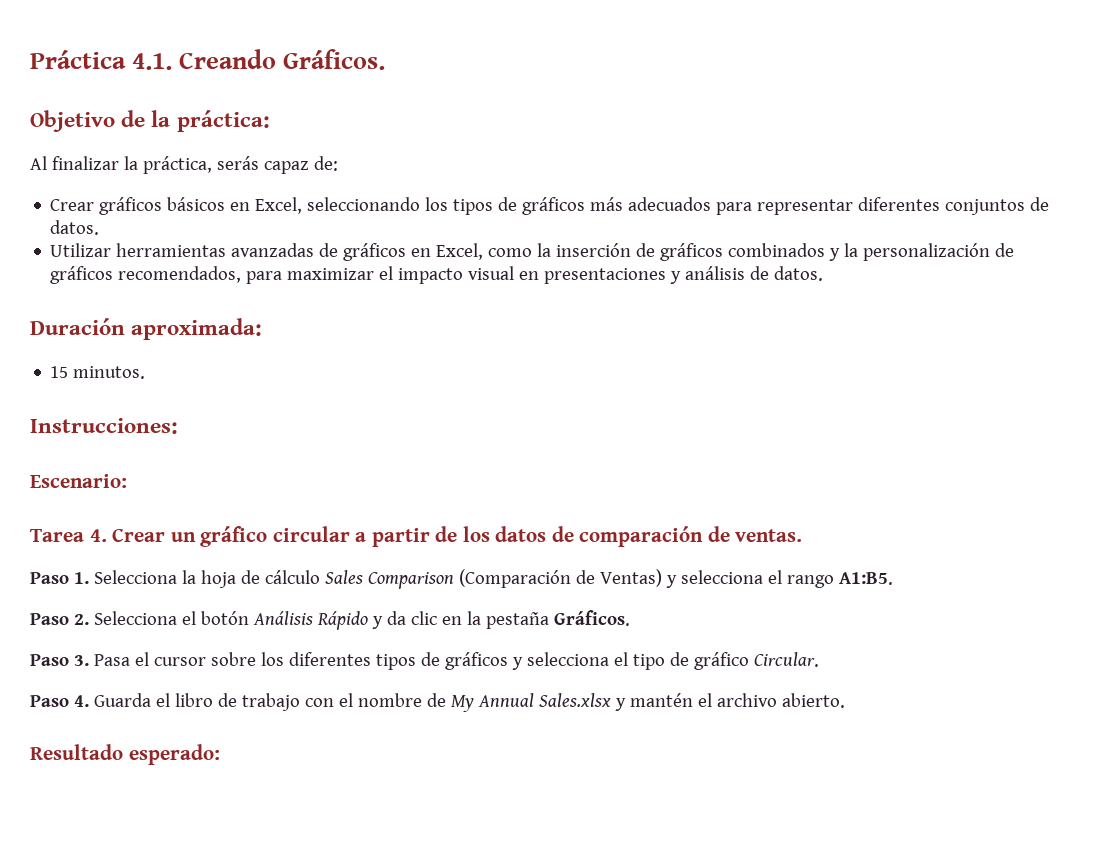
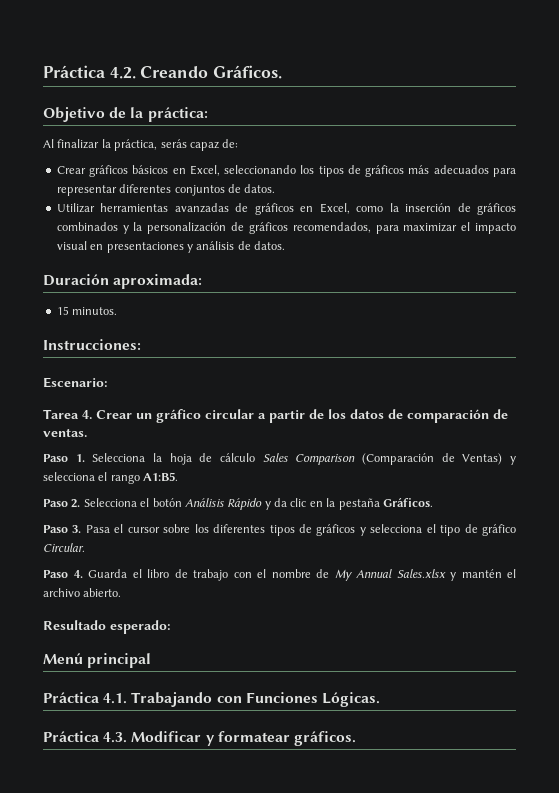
[30,50,173,70] Práctica 4.1. -> [43,65,136,79] Práctica 4.2.
(220, 754) none -> [43,653,152,668] [43,692,380,707] [43,731,356,746] // Menú principal // Práctica 4.1. Trabajando con Funciones Lógicas. // Práctica 4.3. Modificar y formatear gráficos.

